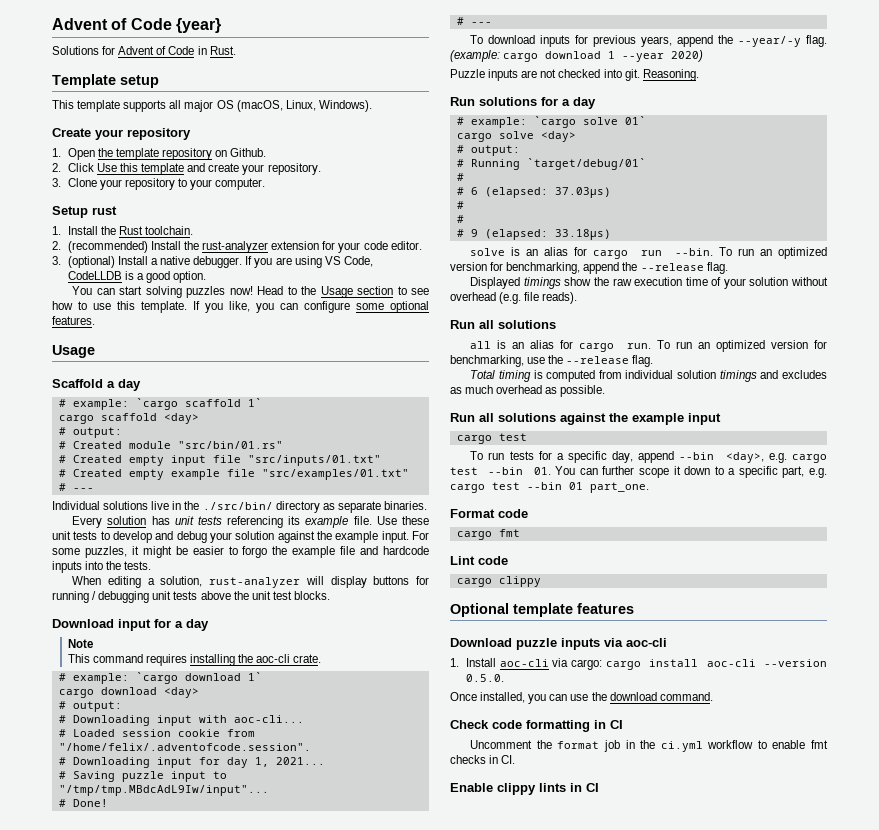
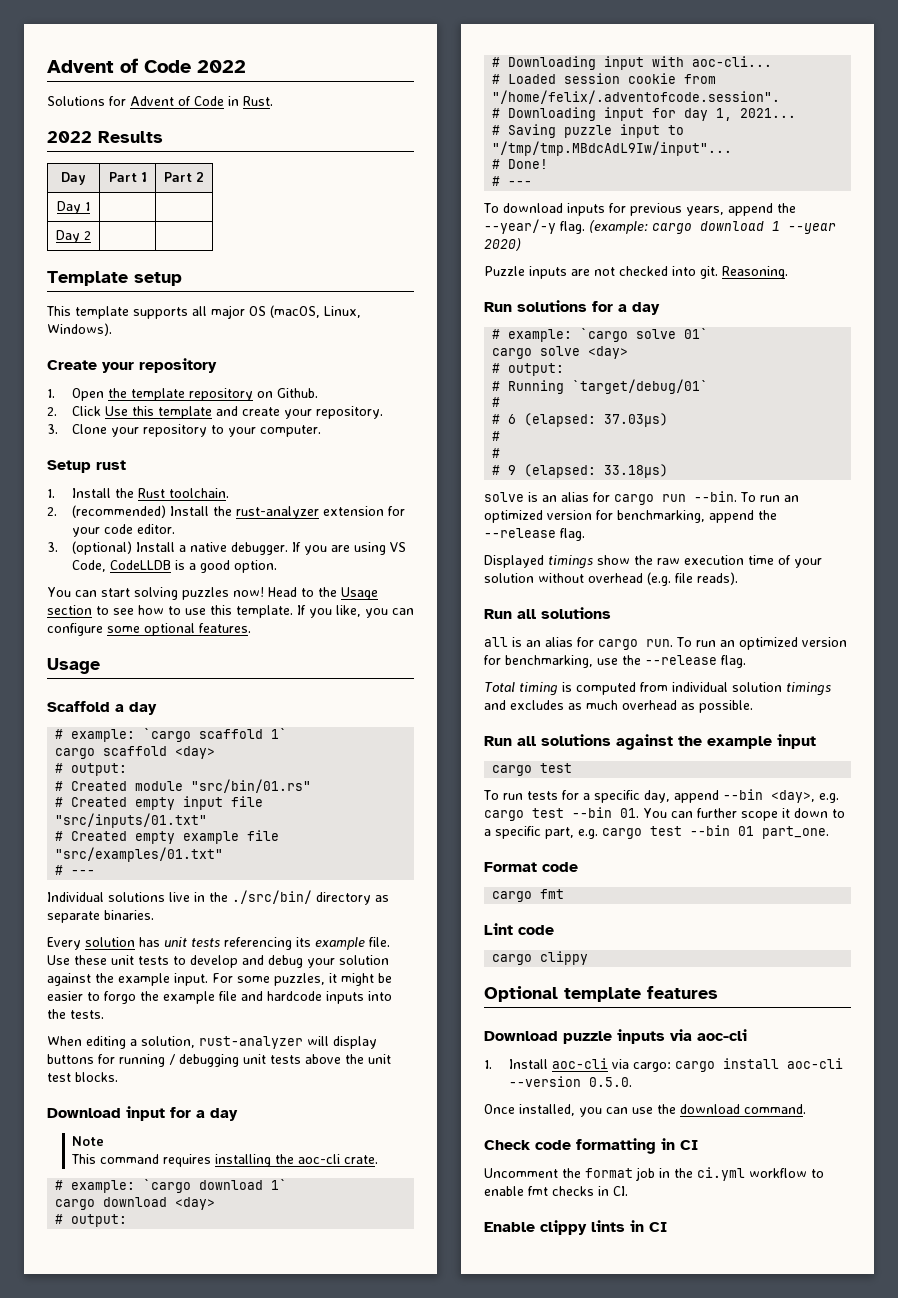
[52,18,221,33] Advent of Code {year} -> [47,58,246,73] Advent of Code 2022
(236, 50) none -> [47,131,163,143] [61,172,86,185] [108,172,147,182] [164,172,204,182] [57,201,90,214] [56,230,91,243] // 2022 Results // Day | Part 1 | Part 2 // Day 1 | | // Day 2 | |

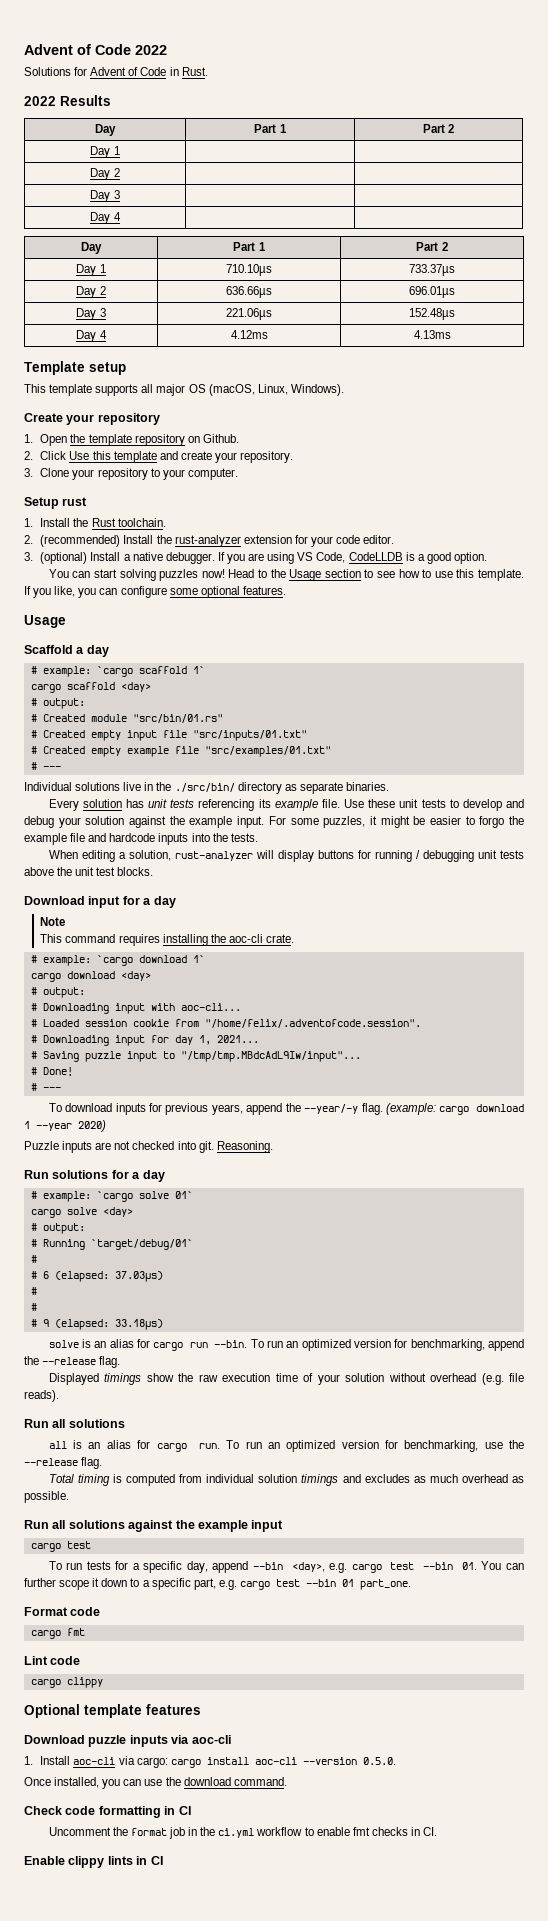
(91, 235) none -> [90,190,120,202] [90,212,121,224] [81,242,102,254] [233,242,266,251] [416,242,448,251] [76,264,106,276] [226,264,272,276] [409,264,455,276] [76,286,106,298] [226,286,272,298] [409,286,455,298] [76,308,106,320] [226,308,272,320] [409,308,455,320] [76,330,107,342] [230,330,268,339] [413,330,451,339] // Day 3 | | // Day 4 | | // Day | Part 1 | Part 2 // Day 1 | 710.10µs | 733.37µs // Day 2 | 636.66µs | 696.01µs // Day 3 | 221.06µs | 152.48µs // Day 4 | 4.12ms | 4.13ms

